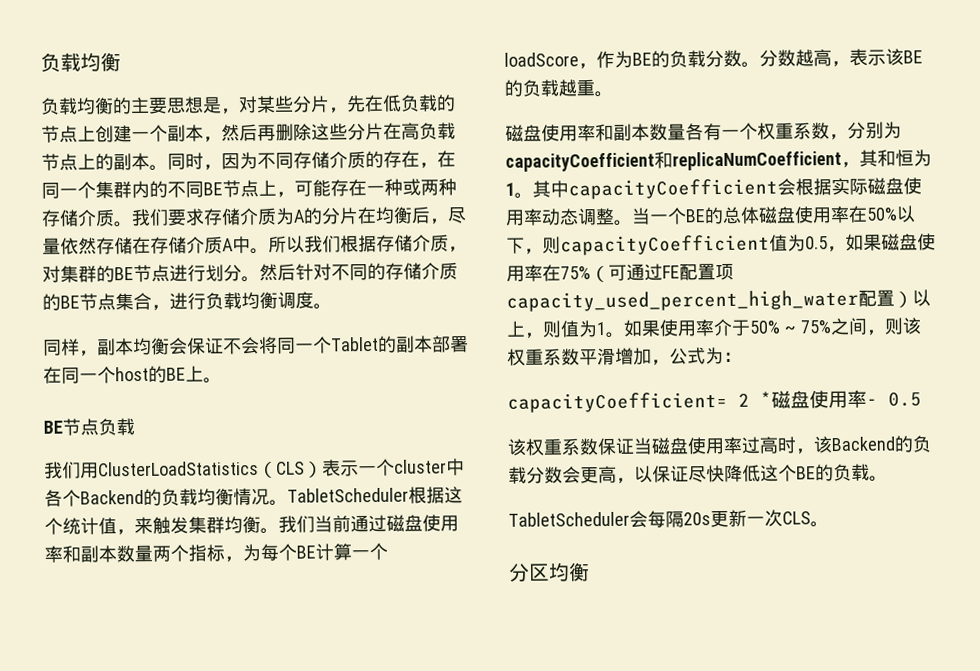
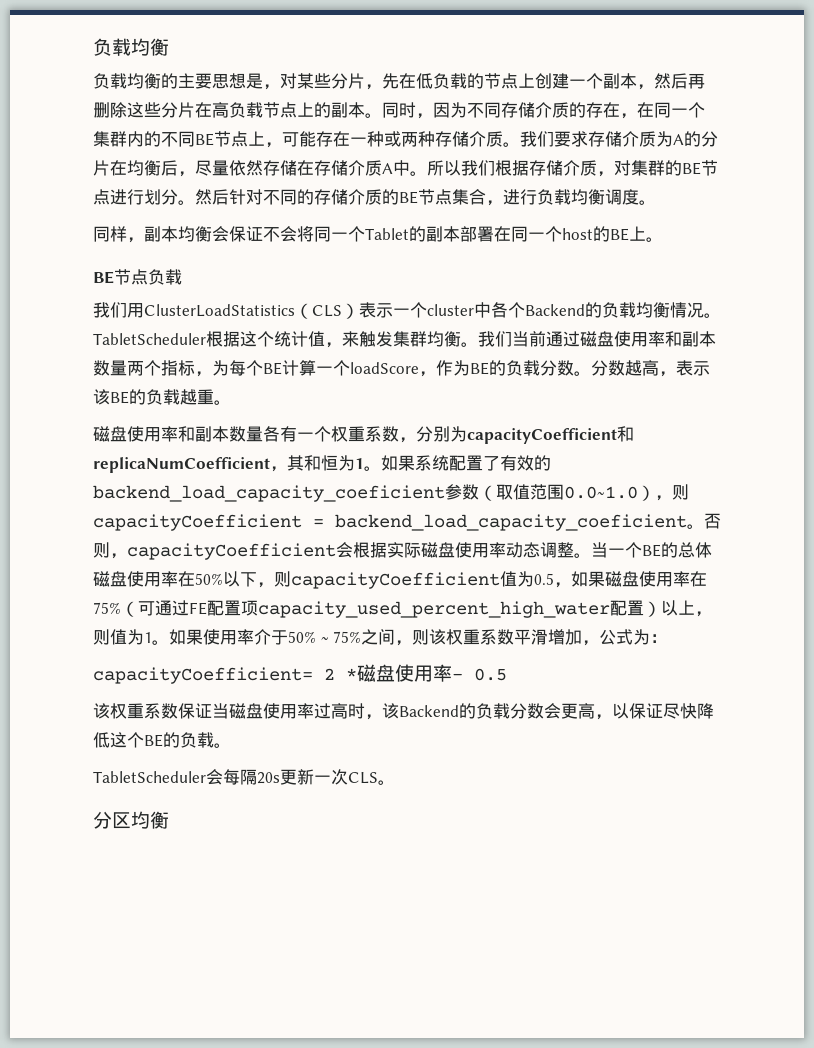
[532,180,569,198] 其中 -> [381,455,551,471] [93,484,689,502] [93,513,721,531] [93,542,127,559] 如果系统配置了有效的backend_load_capacity_coeficient参数（取值范围0.0~1.0），则capacityCoefficient = backend_load_capacity_coeficient。否则，

